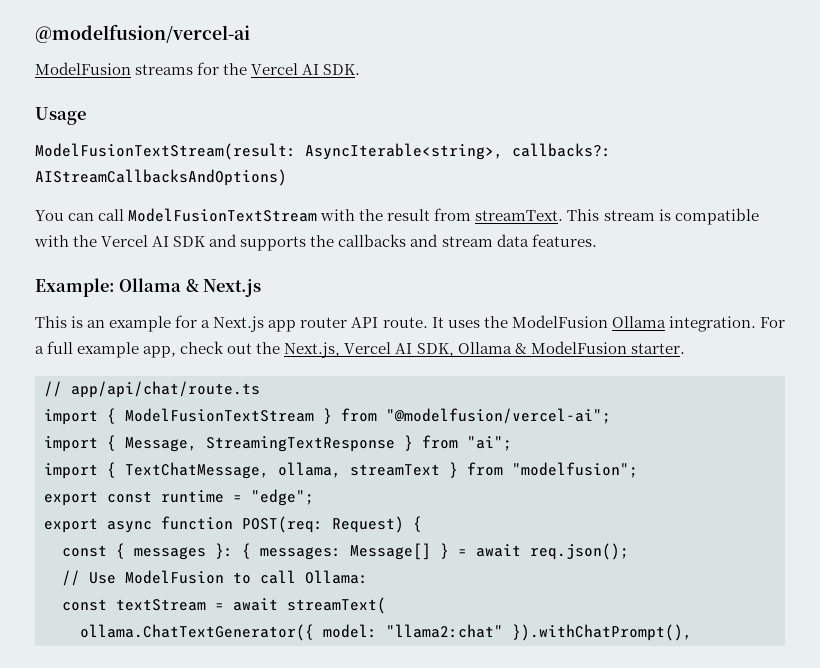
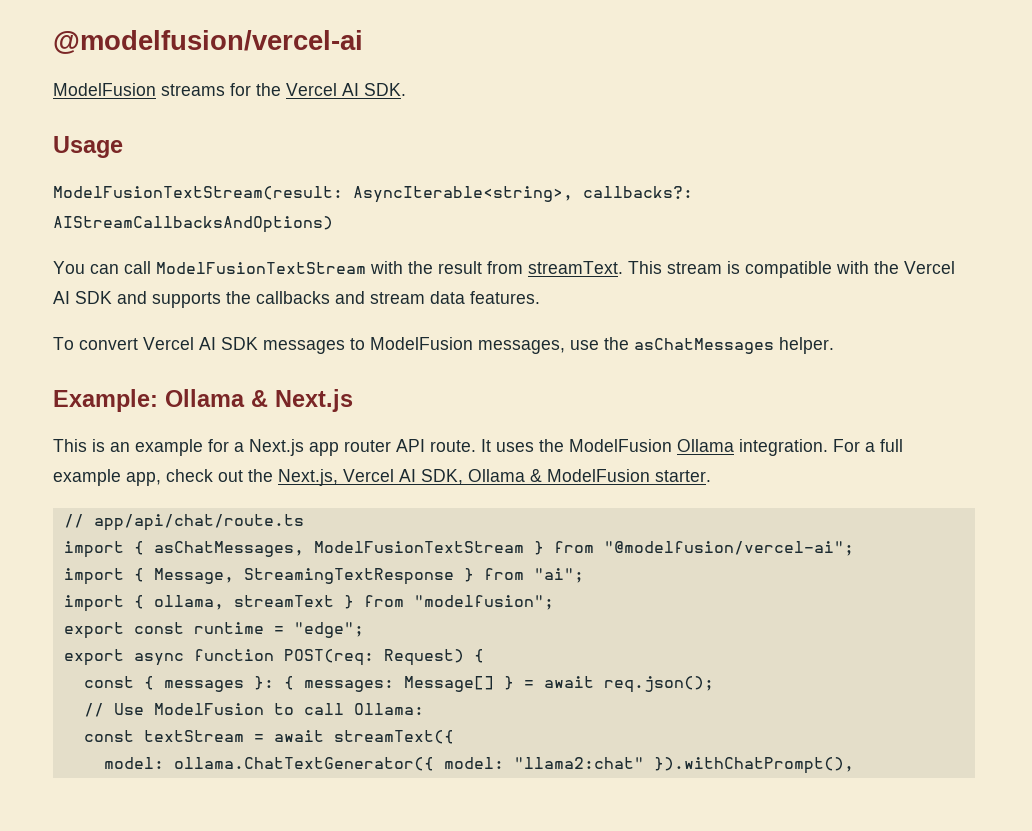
(597, 240) none -> [53,337,834,354] // To convert Vercel AI SDK messages to ModelFusion messages, use the asChatMessages helper.
(116, 416) none -> [153,541,304,557] asChatMessages,
[125,462,269,479] TextChatMessage, -> (144, 602) none
[287,597,386,614] streamText( // -> [333,730,454,744] [103,757,164,769] streamText({ // model:

